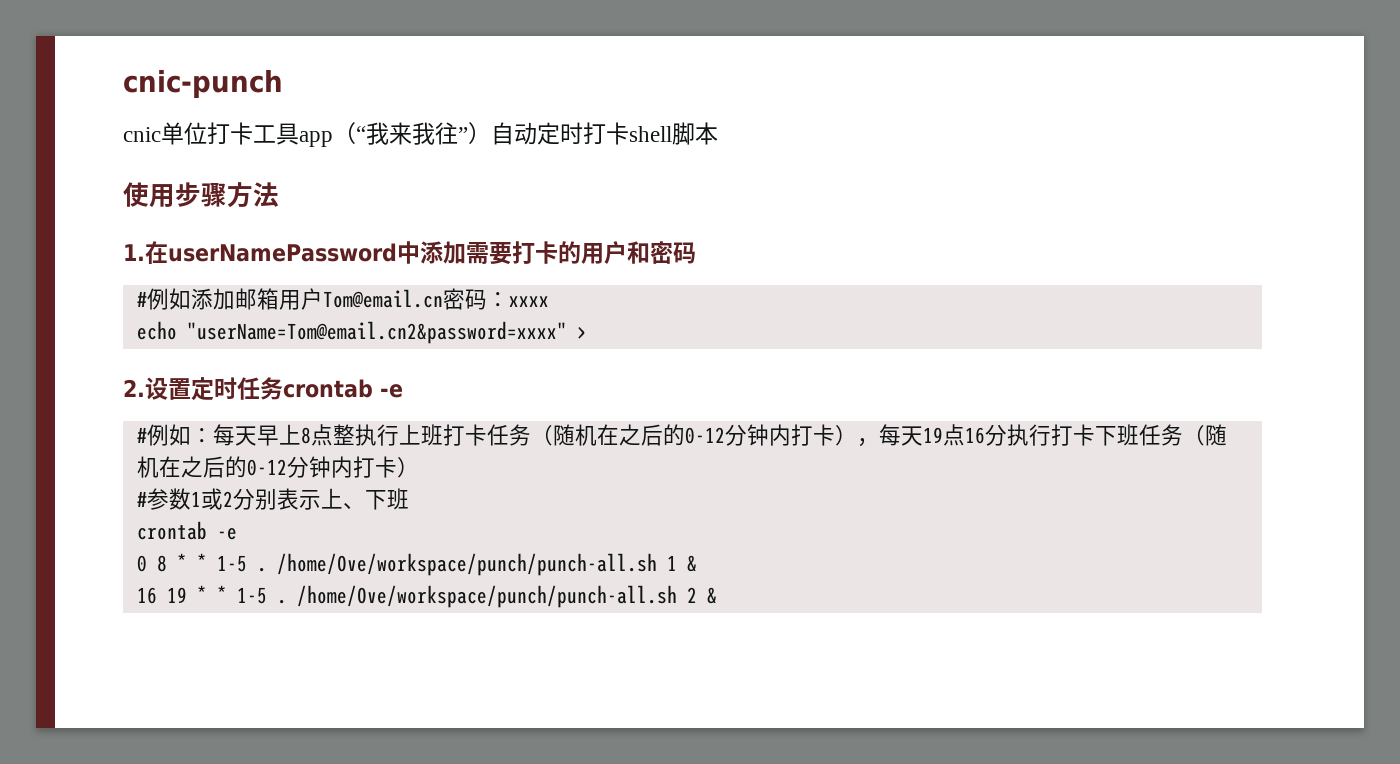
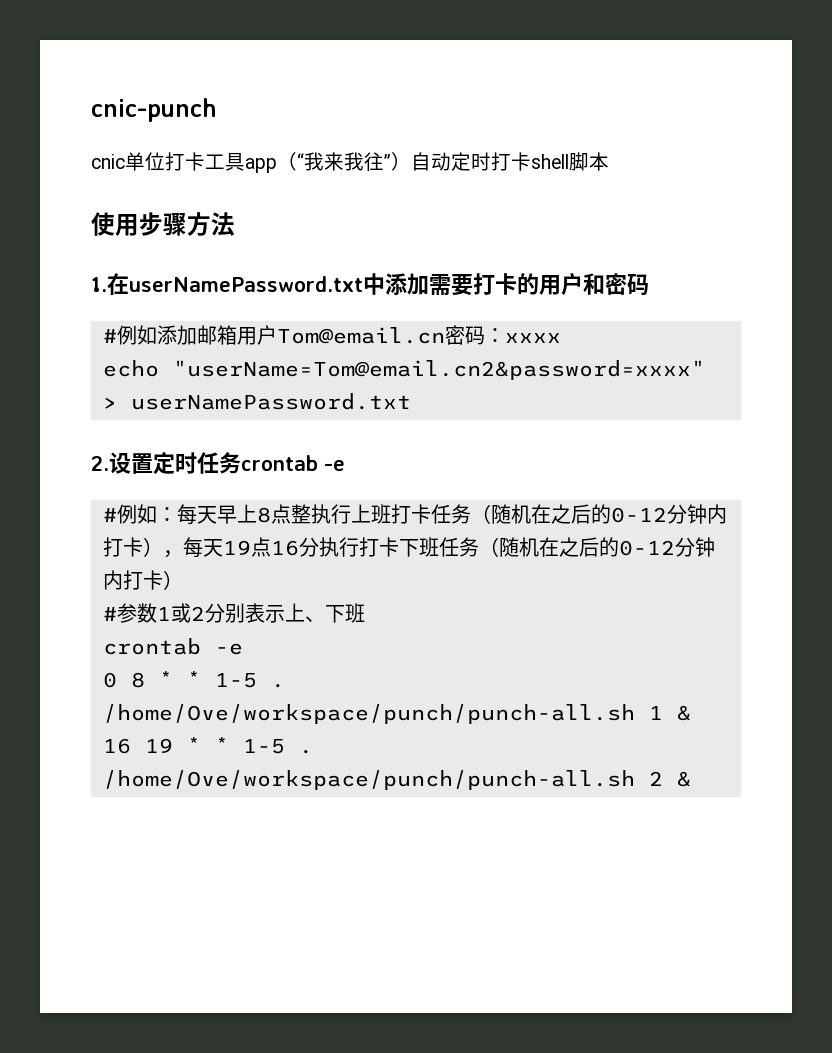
[168,243,397,262] userNamePassword -> [129,276,363,292] userNamePassword.txt
(587, 332) none -> [130,393,411,410] userNamePassword.txt

